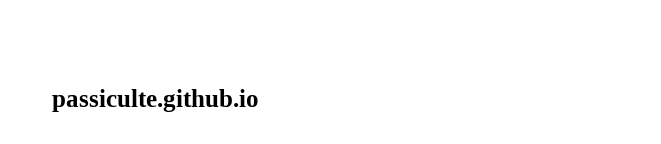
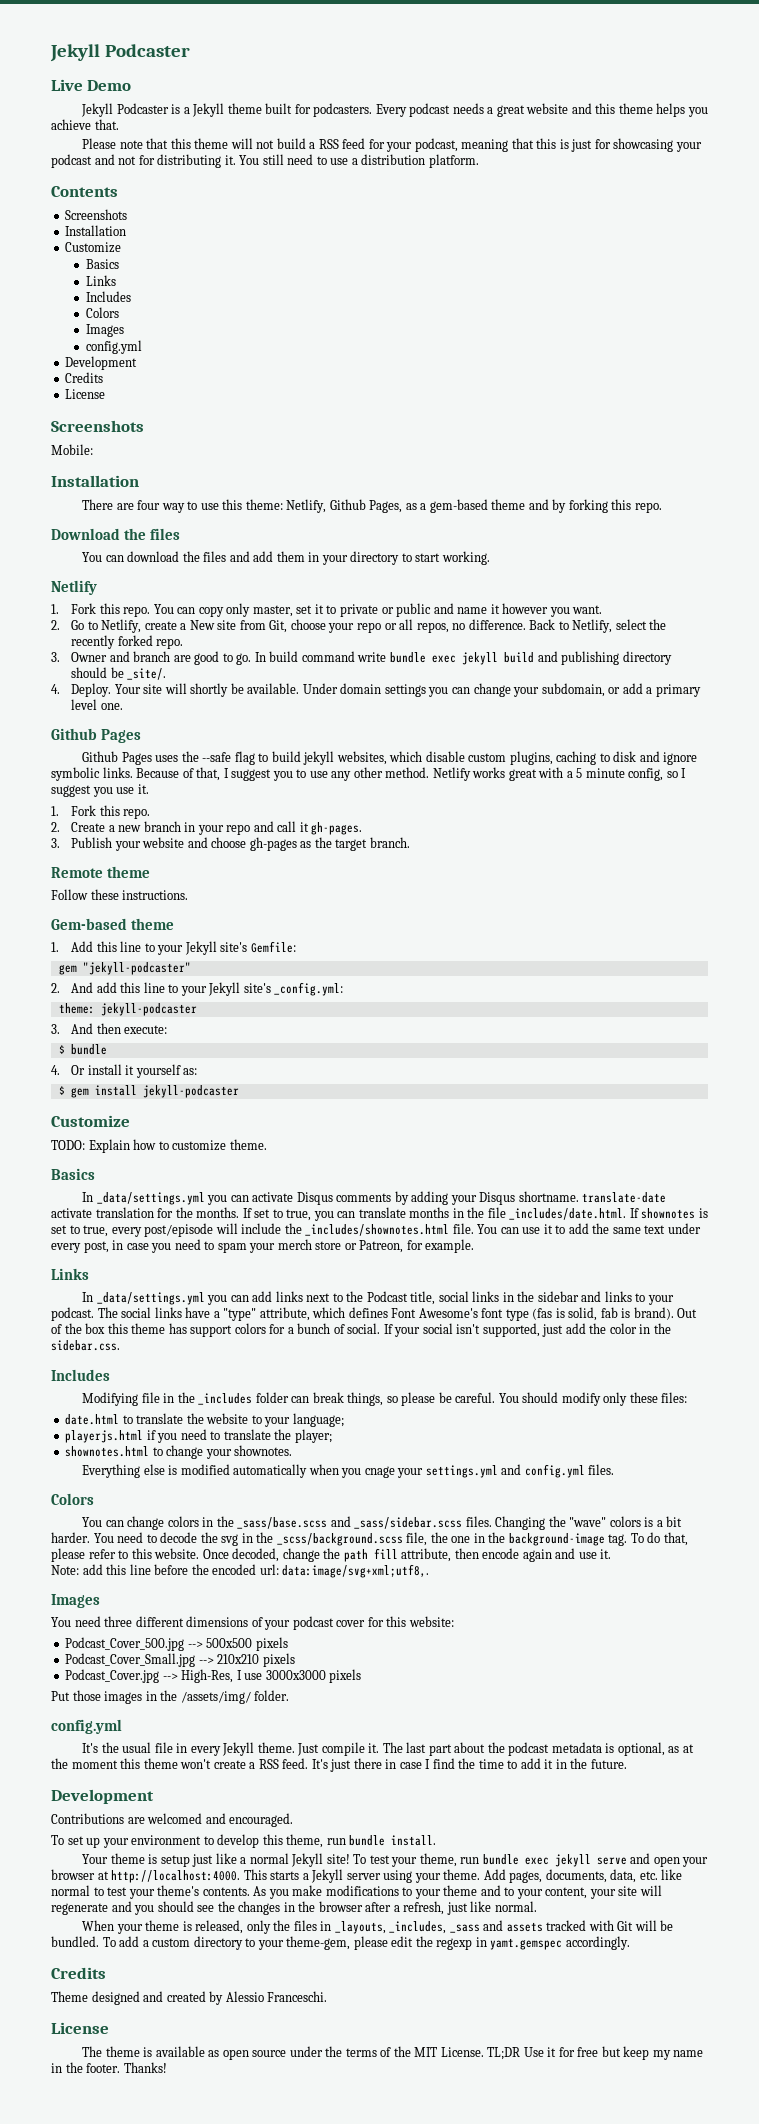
[52,89,259,112] passiculte.github.io -> [50,44,190,62] [51,79,132,91] [81,103,708,117] [51,119,119,130] [82,138,702,152] [51,154,479,168] [51,186,118,197] [65,209,128,220] [65,225,127,236] [65,242,122,253] [85,259,119,269] [85,275,116,286] [85,291,131,302] [85,307,119,318] [85,324,124,337] [85,340,142,354] [65,356,138,370] [65,372,104,383] [65,389,106,399] [51,420,144,432] [51,444,93,455] [51,475,139,487] [82,499,662,513] [51,528,180,540] [82,551,490,565] [51,580,97,595] [51,603,603,617] [51,619,667,633] [71,635,184,649] [51,651,672,665] [71,667,167,680] [51,683,701,697] [71,699,123,710] [51,728,141,743] [82,751,698,765] [51,767,687,781] [51,784,149,797] [51,805,151,819] [51,821,363,835] [51,837,410,851] [51,866,150,878] [51,889,189,900] [51,918,174,930] [51,941,296,955] [58,962,191,975] [51,982,344,996] [58,1003,197,1016] [51,1023,168,1034] [58,1044,107,1055] [51,1064,198,1078] [58,1085,239,1098] [51,1115,130,1127] [51,1139,267,1153] [51,1168,95,1180] [82,1191,667,1205] [51,1207,708,1221] [51,1223,701,1237] [51,1239,475,1253] [51,1268,89,1280] [82,1291,674,1305] [51,1307,698,1321] [51,1323,671,1337] [51,1340,120,1351] [51,1369,110,1381] [82,1392,688,1406] [65,1413,344,1427] [65,1429,332,1443] [65,1445,293,1459] [82,1464,615,1478] [51,1493,94,1505] [82,1516,683,1530] [51,1532,688,1546] [51,1548,612,1562] [51,1564,430,1578] [51,1594,100,1608] [51,1616,454,1630] [65,1637,288,1651] [65,1653,295,1667] [65,1669,362,1683] [51,1690,290,1704] [51,1719,122,1734] [82,1742,694,1756] [51,1758,627,1772] [51,1789,154,1804] [51,1813,294,1827] [51,1834,437,1848] [82,1853,709,1867] [51,1869,683,1883] [51,1885,662,1899] [51,1901,537,1915] [82,1920,674,1934] [51,1936,630,1950] [51,1967,106,1979] [51,1991,328,2005] [51,2022,109,2034] [82,2046,704,2060] [51,2062,167,2073] Jekyll Podcaster // Live Demo // Jekyll Podcaster is a Jekyll theme built for podcasters. Every podcast needs a great website and this theme helps you achieve that. // Please note that this theme will not build a RSS feed for your podcast, meaning that this is just for showcasing your podcast and not for distributing it. You still need to use a distribution platform. // Contents // Screenshots // Installation // Customize // Basics // Links // Includes // Colors // Images // config.yml // Development // Credits // License // Screenshots // Mobile: // Installation // There are four way to use this theme: Netlify, Github Pages, as a gem-based theme and by forking this repo. // Download the files // You can download the files and add them in your directory to start working. // Netlify // 1. Fork this repo. You can copy only master, set it to private or public and name it however you want. // 2. Go to Netlify, create a New site from Git, choose your repo or all repos, no difference. Back to Netlify, select the recently forked repo. // 3. Owner and branch are good to go. In build command write bundle exec jekyll build and publishing directory should be _site/. // 4. Deploy. Your site will shortly be available. Under domain settings you can change your subdomain, or add a primary level one. // Github Pages // Github Pages uses the --safe flag to build jekyll websites, which disable custom plugins, caching to disk and ignore symbolic links. Because of that, I suggest you to use any other method. Netlify works great with a 5 minute config, so I suggest you use it. // 1. Fork this repo. // 2. Create a new branch in your repo and call it gh-pages. // 3. Publish your website and choose gh-pages as the target branch. // Remote theme // Follow these instructions. // Gem-based theme // 1. Add this line to your Jekyll site's Gemfile: // gem "jekyll-podcaster" // 2. And add this line to your Jekyll site's _config.yml: // theme: jekyll-podcaster // 3. And then execute: // $ bundle // 4. Or install it yourself as: // $ gem install jekyll-podcaster // Customize // TODO: Explain how to customize theme. // Basics // In _data/settings.yml you can activate Disqus comments by adding your Disqus shortname. translate-date activate translation for the months. If set to true, you can translate months in the file _includes/date.html. If shownotes is set to true, every post/episode will include the _includes/shownotes.html file. You can use it to add the same text under every post, in case you need to spam your merch store or Patreon, for example. // Links // In _data/settings.yml you can add links next to the Podcast title, social links in the sidebar and links to your podcast. The social links have a "type" attribute, which defines Font Awesome's font type (fas is solid, fab is brand). Out of the box this theme has support colors for a bunch of social. If your social isn't supported, just add the color in the sidebar.css. // Includes // Modifying file in the _includes folder can break things, so please be careful. You should modify only these files: // date.html to translate the website to your language; // playerjs.html if you need to translate the player; // shownotes.html to change your shownotes. // Everything else is modified automatically when you cnage your settings.yml and config.yml files. // Colors // You can change colors in the _sass/base.scss and _sass/sidebar.scss files. Changing the "wave" colors is a bit harder. You need to decode the svg in the _scss/background.scss file, the one in the background-image tag. To do that, please refer to this website. Once decoded, change the path fill attribute, then encode again and use it. // Note: add this line before the encoded url: data:image/svg+xml;utf8,. // Images // You need three different dimensions of your podcast cover for this website: // Podcast_Cover_500.jpg --> 500x500 pixels // Podcast_Cover_Small.jpg --> 210x210 pixels // Podcast_Cover.jpg --> High-Res, I use 3000x3000 pixels // Put those images in the /assets/img/ folder. // config.yml // It's the usual file in every Jekyll theme. Just compile it. The last part about the podcast metadata is optional, as at the moment this theme won't create a RSS feed. It's just there in case I find the time to add it in the future. // Development // Contributions are welcomed and encouraged. // To set up your environment to develop this theme, run bundle install. // Your theme is setup just like a normal Jekyll site! To test your theme, run bundle exec jekyll serve and open your browser at http://localhost:4000. This starts a Jekyll server using your theme. Add pages, documents, data, etc. like normal to test your theme's contents. As you make modifications to your theme and to your content, your site will regenerate and you should see the changes in the browser after a refresh, just like normal. // When your theme is released, only the files in _layouts, _includes, _sass and assets tracked with Git will be bundled. To add a custom directory to your theme-gem, please edit the regexp in yamt.gemspec accordingly. // Credits // Theme designed and created by Alessio Franceschi. // License // The theme is available as open source under the terms of the MIT License. TL;DR Use it for free but keep my name in the footer. Thanks!

